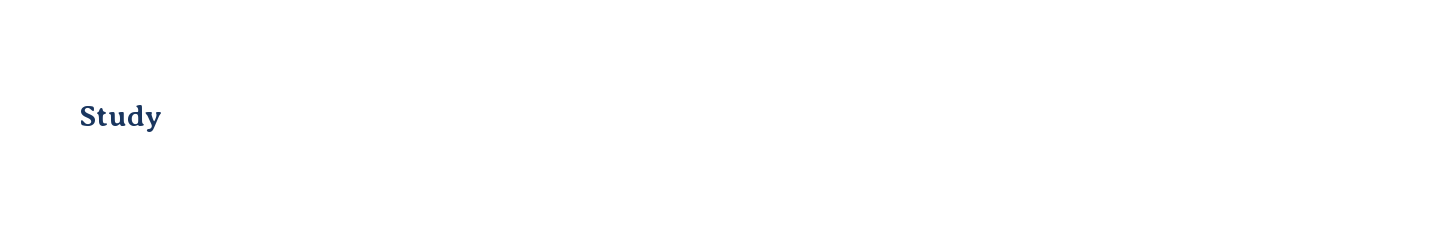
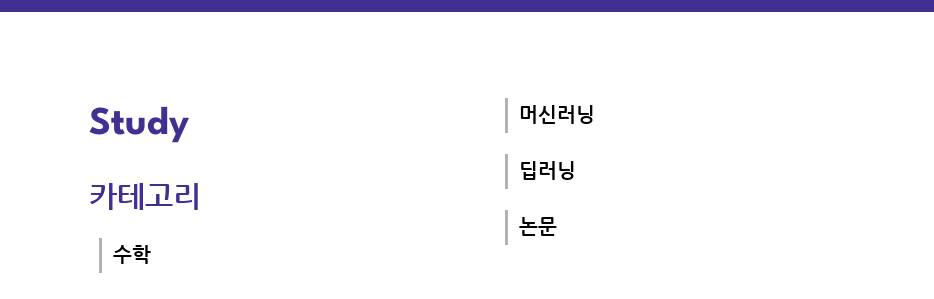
(162, 118) none -> [89,183,201,210] [112,245,151,264] [518,105,595,124] [518,161,576,180] [518,217,557,236] // 카테고리 // 수학 // 머신러닝 // 딥러닝 // 논문

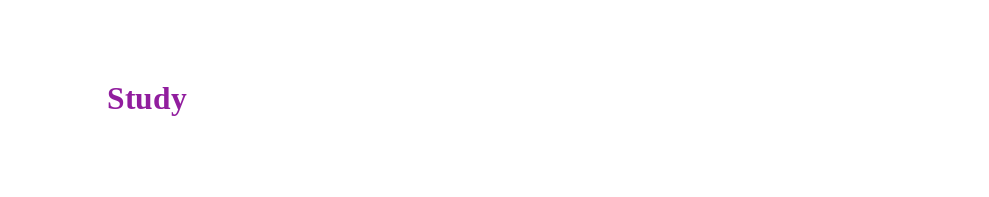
[89,183,201,210] [112,245,151,264] [518,105,595,124] [518,161,576,180] [518,217,557,236] // 카테고리 // 수학 // 머신러닝 // 딥러닝 // 논문 -> (187, 101) none

